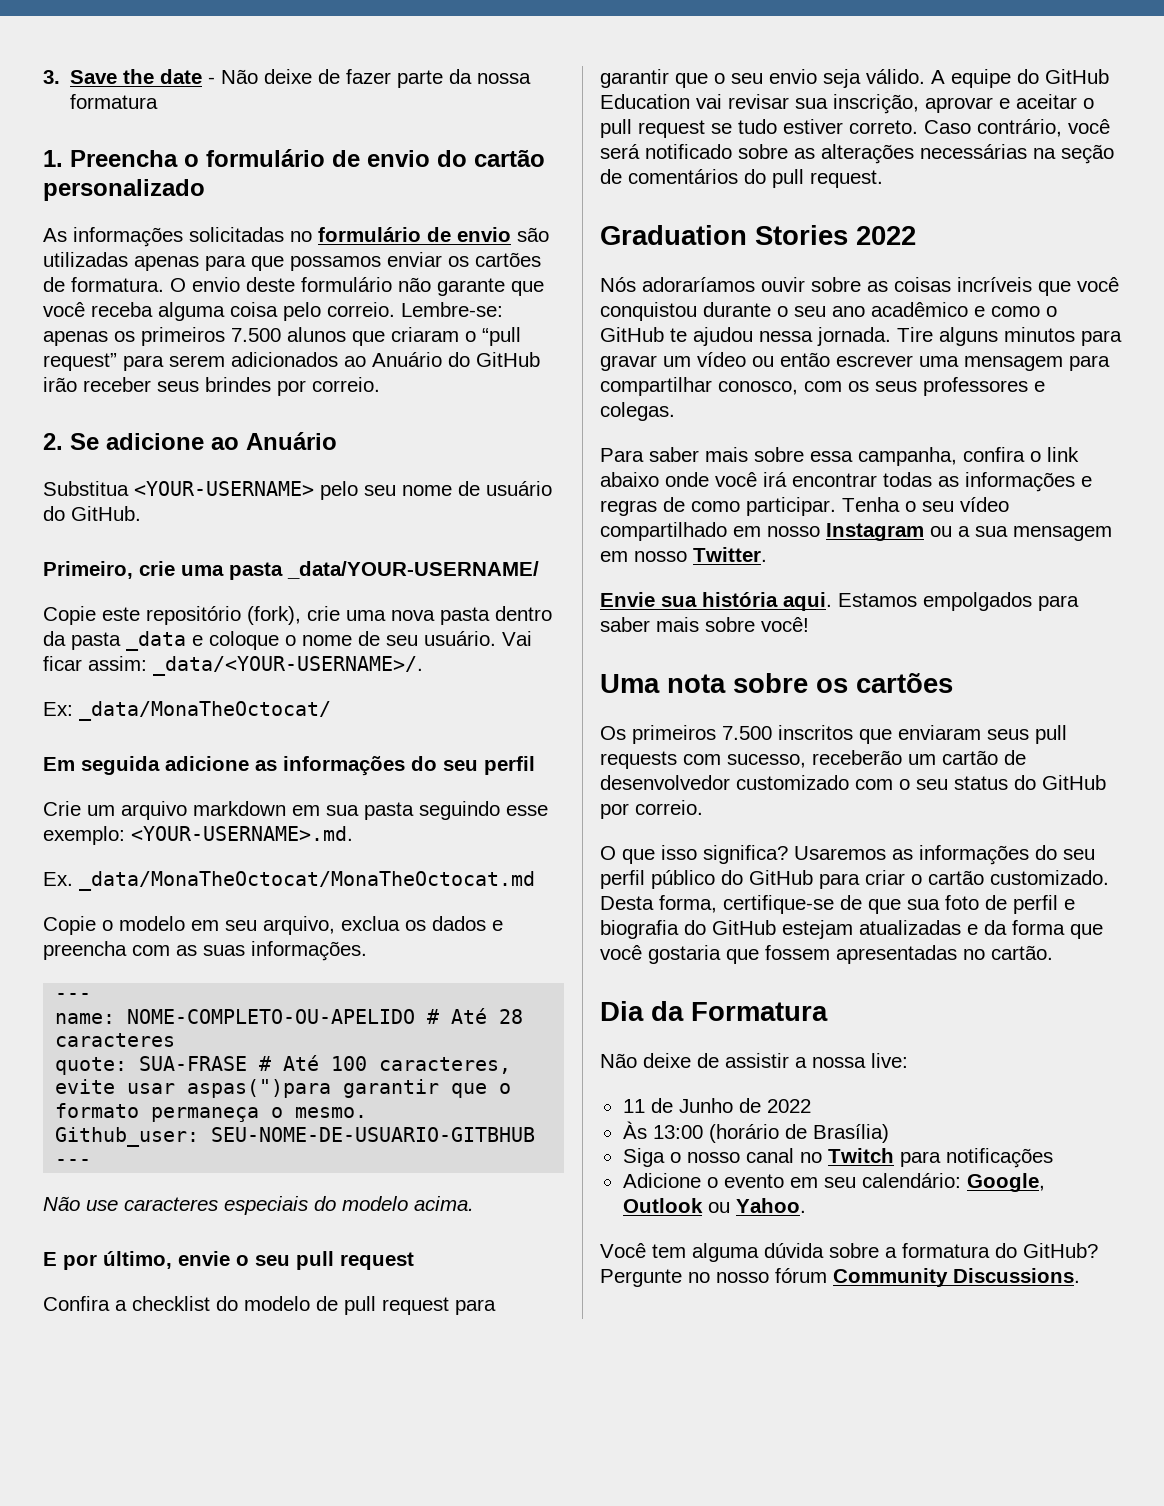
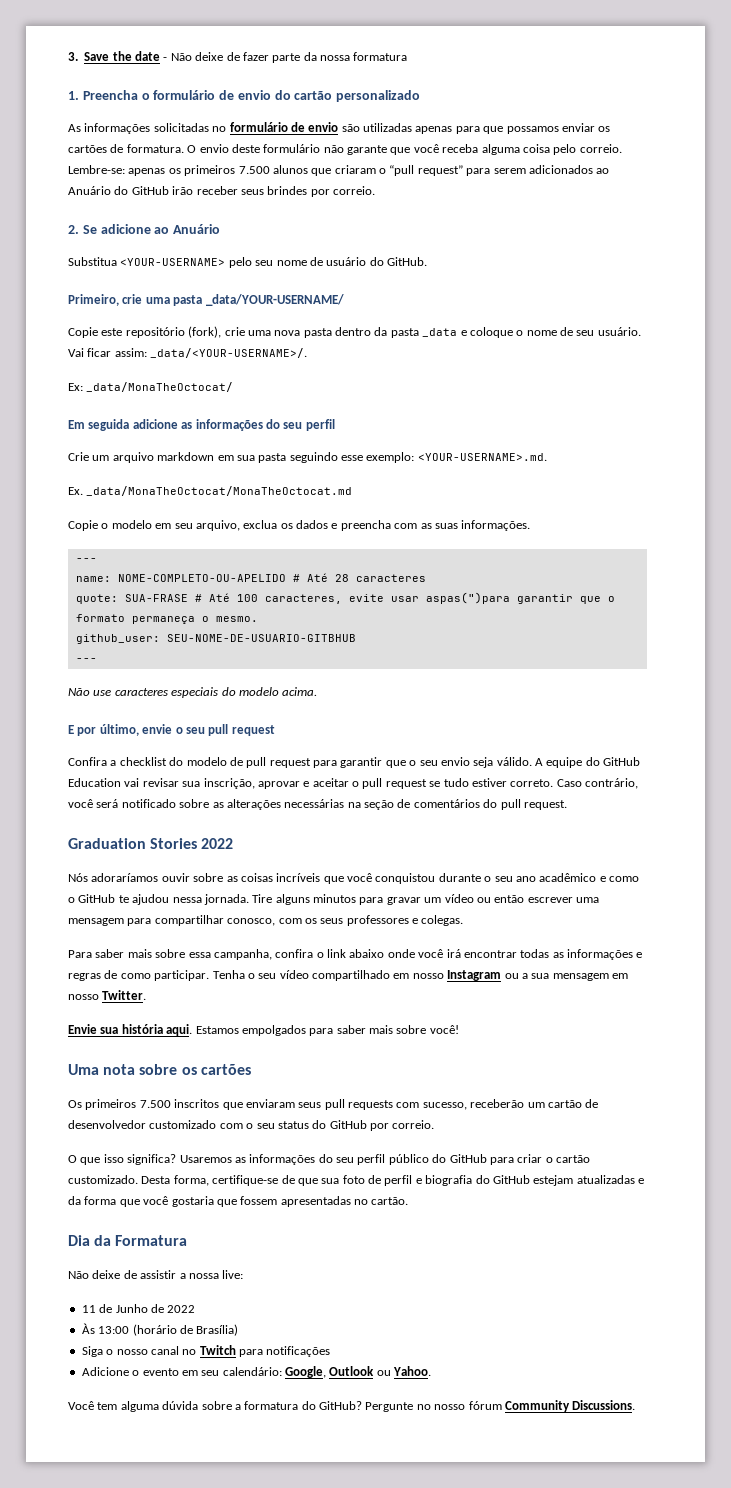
[55,1127,200,1147] Github_user: -> [75,634,160,644] github_user:

